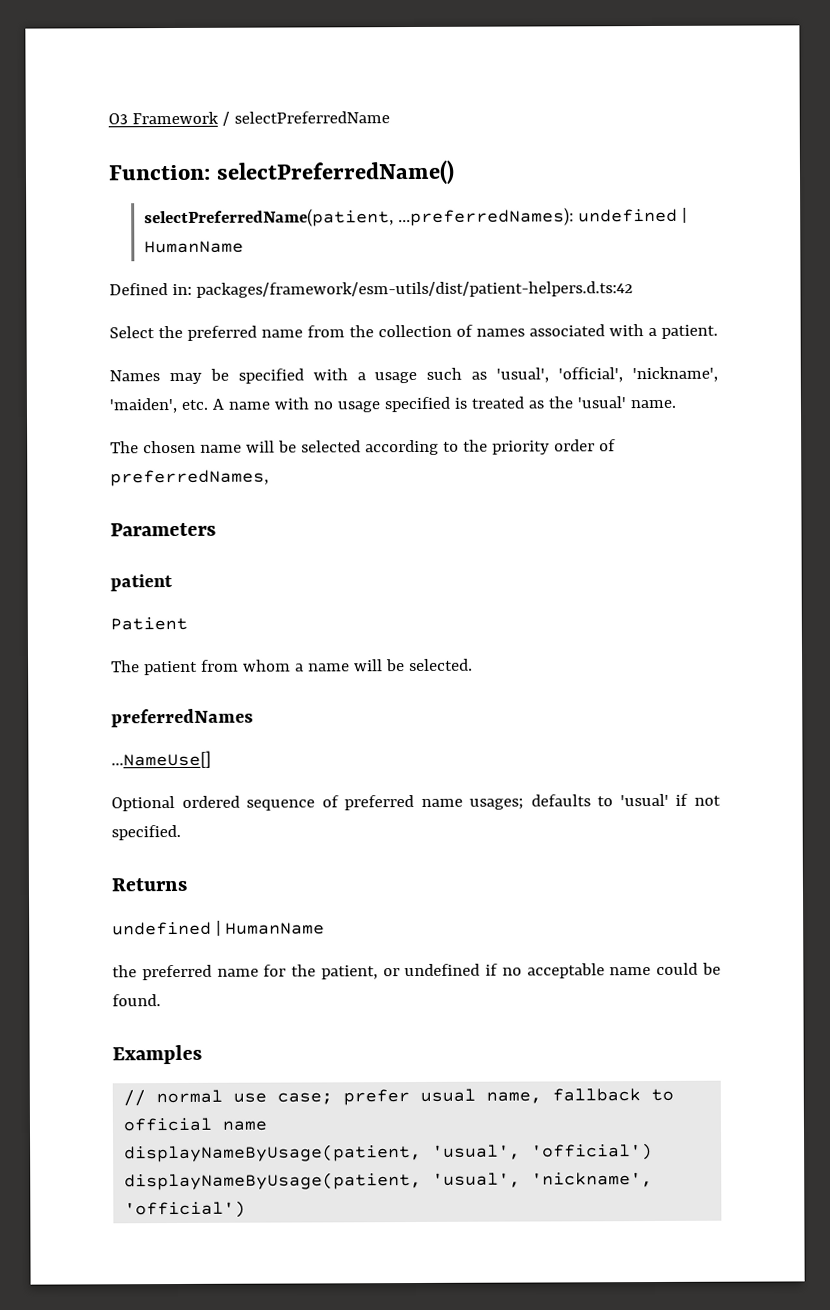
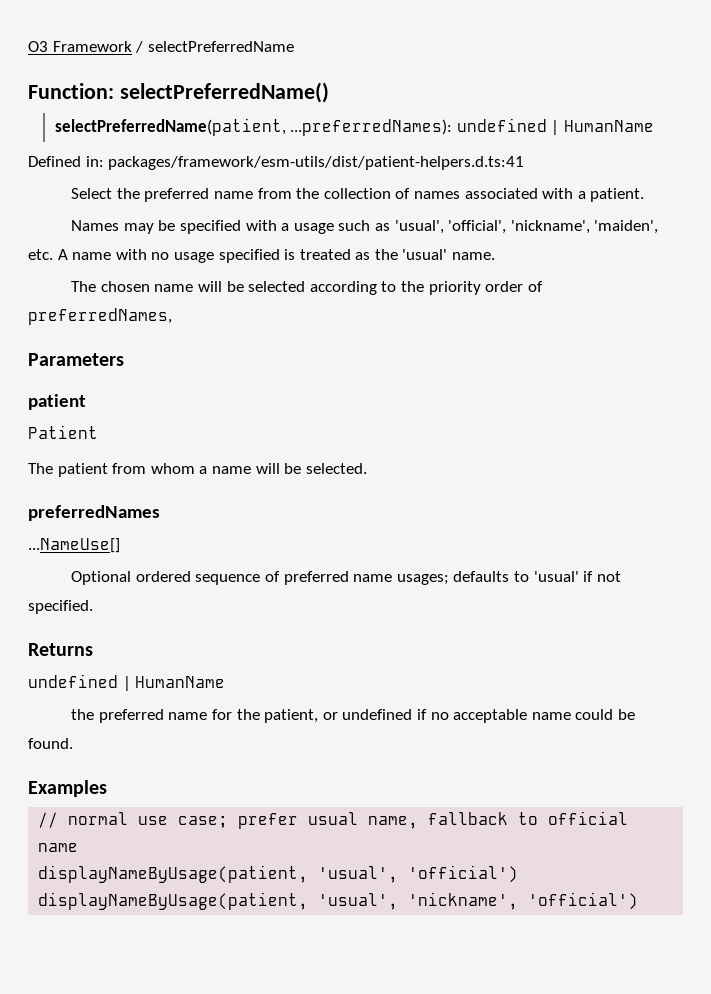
[195,281,633,298] packages/framework/esm-utils/dist/patient-helpers.d.ts:42 -> [108,156,525,170] packages/framework/esm-utils/dist/patient-helpers.d.ts:41

